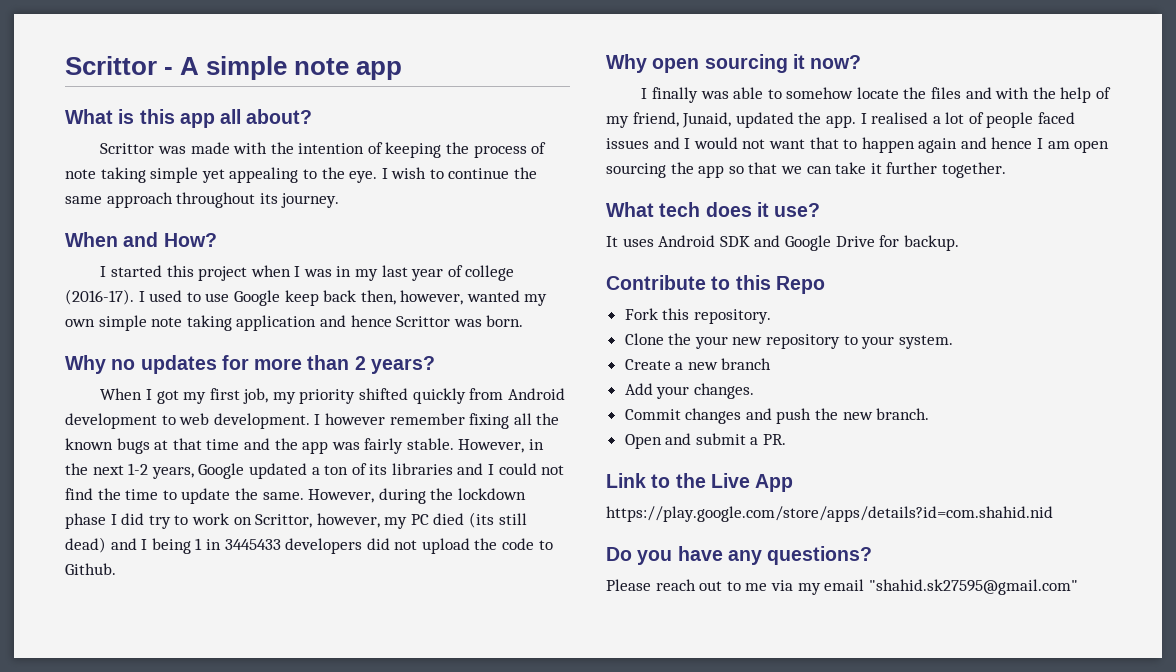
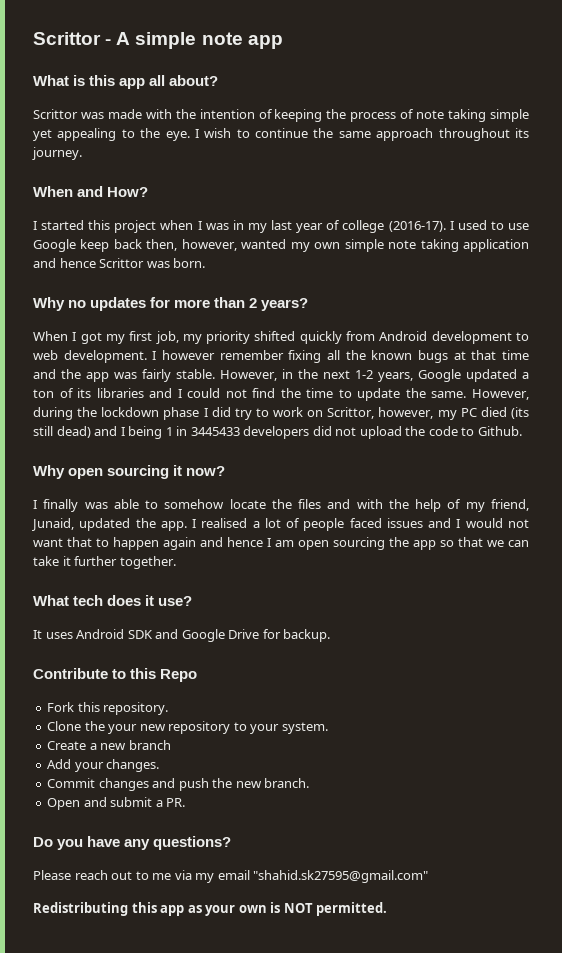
[606,473,794,492] [606,506,1053,522] // Link to the Live App // https://play.google.com/store/apps/details?id=com.shahid.nid -> (186, 802) none
(1078, 587) none -> [33,902,388,916] // Redistributing this app as your own is NOT permitted.

